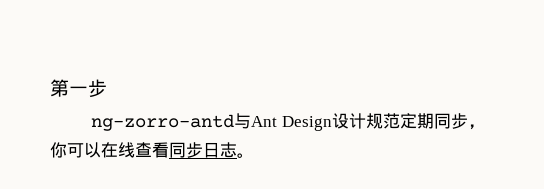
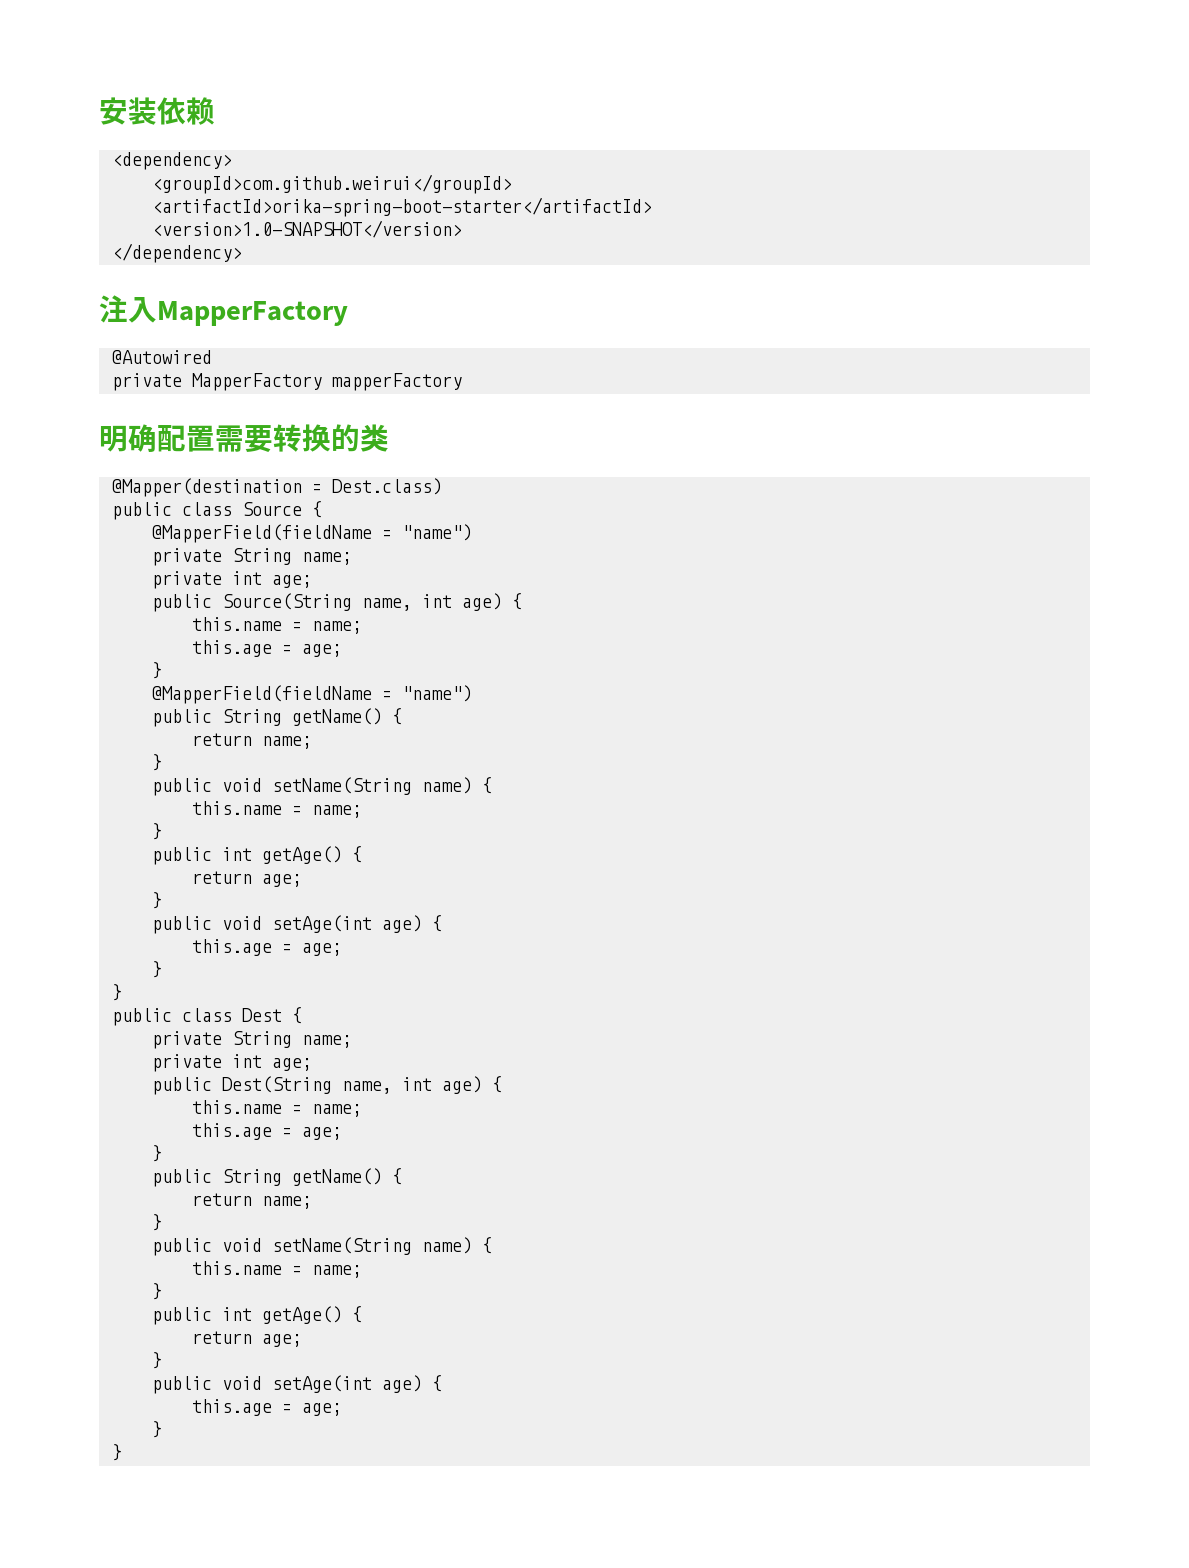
[50,79,107,98] [91,113,485,131] [50,142,254,158] 第一步 // ng-zorro-antd与Ant Design设计规范定期同步，你可以在线查看同步日志。 -> [99,97,215,125] [111,152,232,170] [151,174,512,194] [151,197,652,217] [151,220,462,238] [111,243,242,263] [99,295,348,326] [111,350,212,364] [111,373,462,391] [99,424,389,452] [111,478,442,497] [111,501,322,520] [151,524,472,543] [151,548,352,566] [151,571,312,589] [151,593,522,612] [191,617,362,634] [191,640,342,657] [151,662,162,679] [151,685,472,704] [151,708,402,727] [191,733,312,749] [151,754,162,771] [151,777,492,796] [191,801,362,818] [151,823,162,840] [151,846,362,865] [191,871,302,887] [151,892,162,909] [151,915,442,934] [191,939,342,956] [151,961,162,978] [111,984,122,1001] [111,1007,302,1026] [151,1031,352,1049] [151,1054,312,1072] [151,1076,502,1095] [191,1100,362,1117] [191,1123,342,1140] [151,1145,162,1162] [151,1168,402,1187] [191,1193,312,1209] [151,1214,162,1231] [151,1237,492,1256] [191,1261,362,1278] [151,1283,162,1300] [151,1306,362,1325] [191,1331,302,1347] [151,1352,162,1369] [151,1375,442,1394] [191,1399,342,1416] [151,1421,162,1438] [111,1444,122,1461] 安装依赖 // <dependency> // <groupId>com.github.weirui</groupId> // <artifactId>orika-spring-boot-starter</artifactId> // <version>1.0-SNAPSHOT</version> // </dependency> // 注入MapperFactory // @Autowired // private MapperFactory mapperFactory // 明确配置需要转换的类 // @Mapper(destination = Dest.class) // public class Source { // @MapperField(fieldName = "name") // private String name; // private int age; // public Source(String name, int age) { // this.name = name; // this.age = age; // } // @MapperField(fieldName = "name") // public String getName() { // return name; // } // public void setName(String name) { // this.name = name; // } // public int getAge() { // return age; // } // public void setAge(int age) { // this.age = age; // } // } // public class Dest { // private String name; // private int age; // public Dest(String name, int age) { // this.name = name; // this.age = age; // } // public String getName() { // return name; // } // public void setName(String name) { // this.name = name; // } // public int getAge() { // return age; // } // public void setAge(int age) { // this.age = age; // } // }

